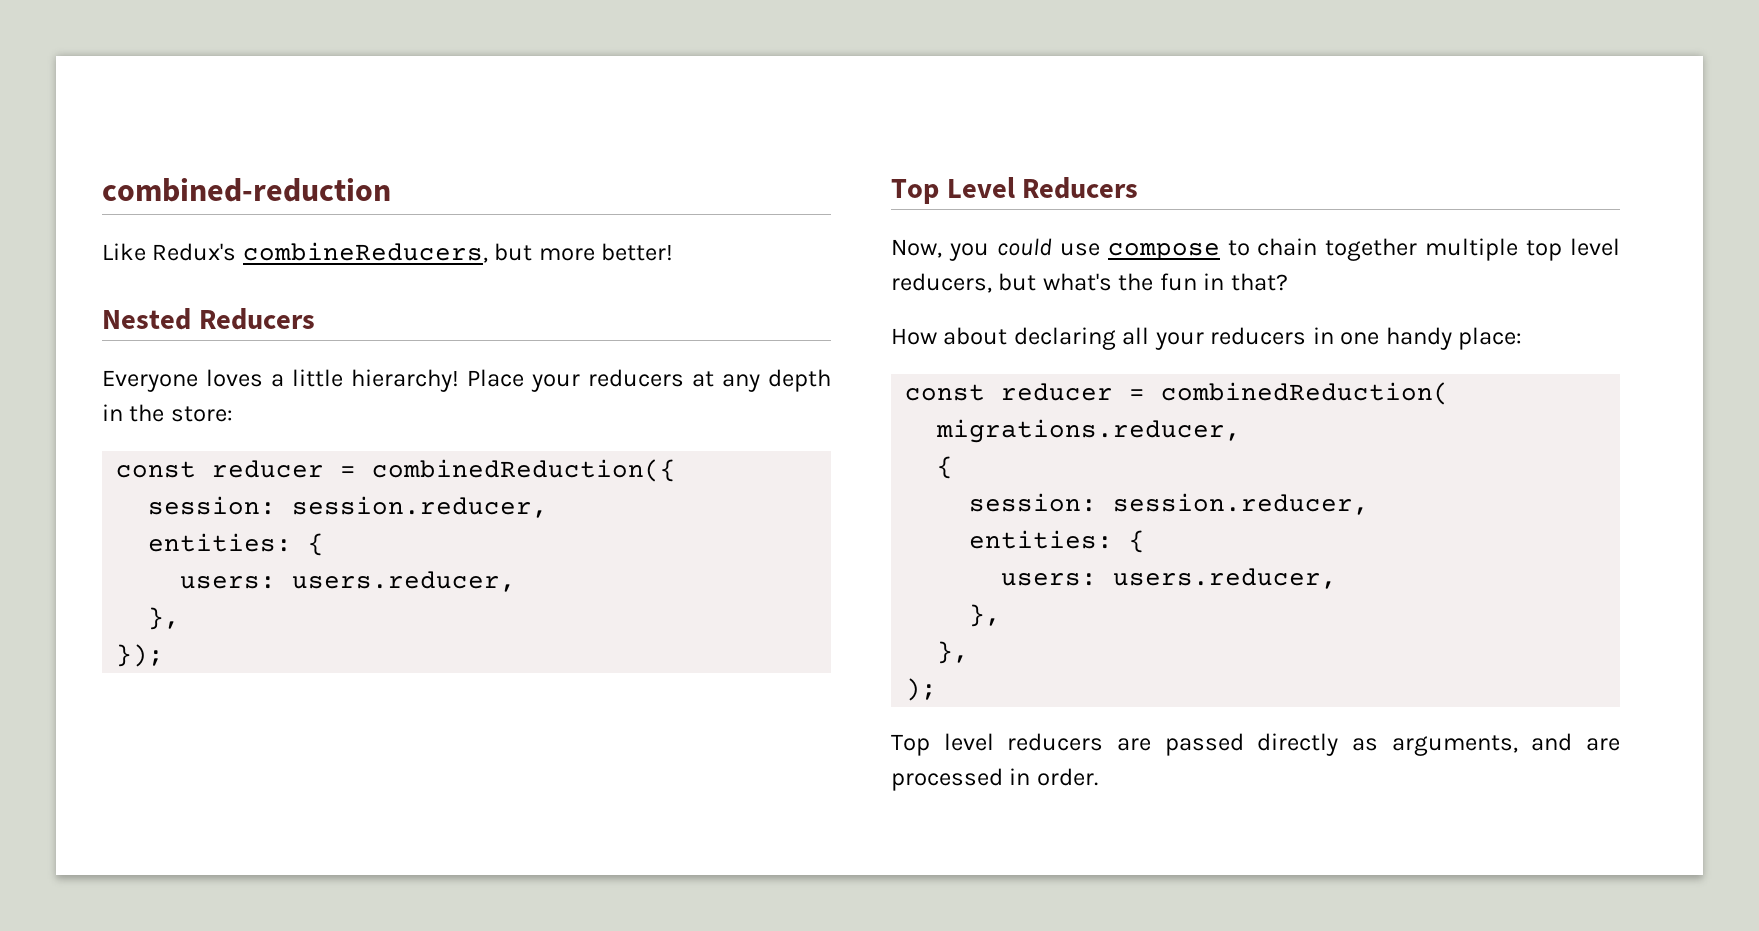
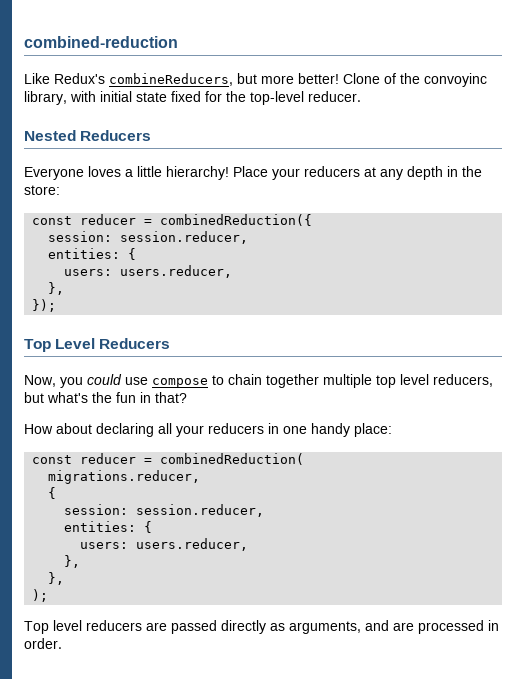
(674, 252) none -> [343,73,487,87] [24,91,361,105] Clone of the convoyinc library, with initial state fixed for the top-level reducer.

